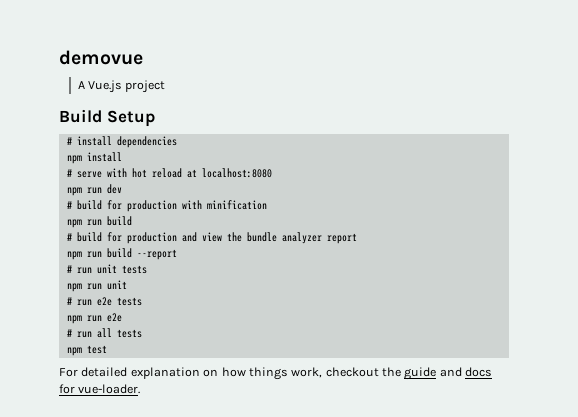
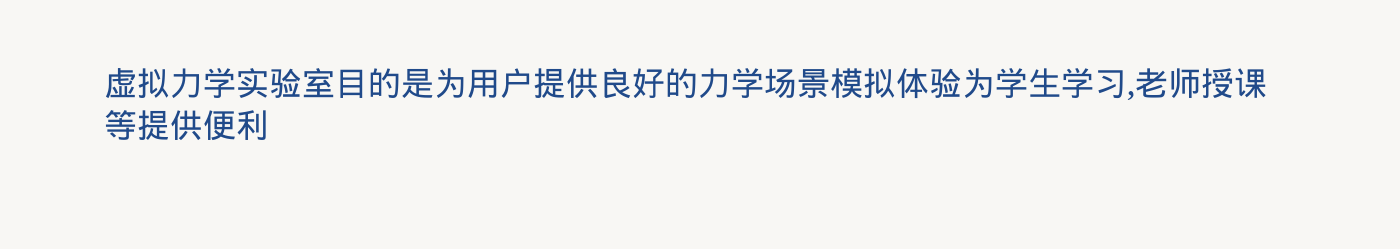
[59,50,143,65] [77,80,166,93] [59,109,155,127] [66,136,177,148] [66,152,122,164] [66,168,272,178] [66,184,122,196] [66,200,267,212] [66,216,132,228] [66,232,357,244] [66,248,177,260] [66,264,147,274] [66,280,127,292] [66,297,142,306] [66,313,122,324] [66,328,142,338] [66,345,107,356] [59,367,493,380] [59,384,141,394] demovue // A Vue.js project // Build Setup // # install dependencies // npm install // # serve with hot reload at localhost:8080 // npm run dev // # build for production with minification // npm run build // # build for production and view the bundle analyzer report // npm run build --report // # run unit tests // npm run unit // # run e2e tests // npm run e2e // # run all tests // npm test // For detailed explanation on how things work, checkout the guide and docs for vue-loader. -> [104,68,1267,101] [104,110,269,141] 虚拟力学实验室目的是为用户提供良好的力学场景模拟体验为学生学习,老师授课等提供便利

